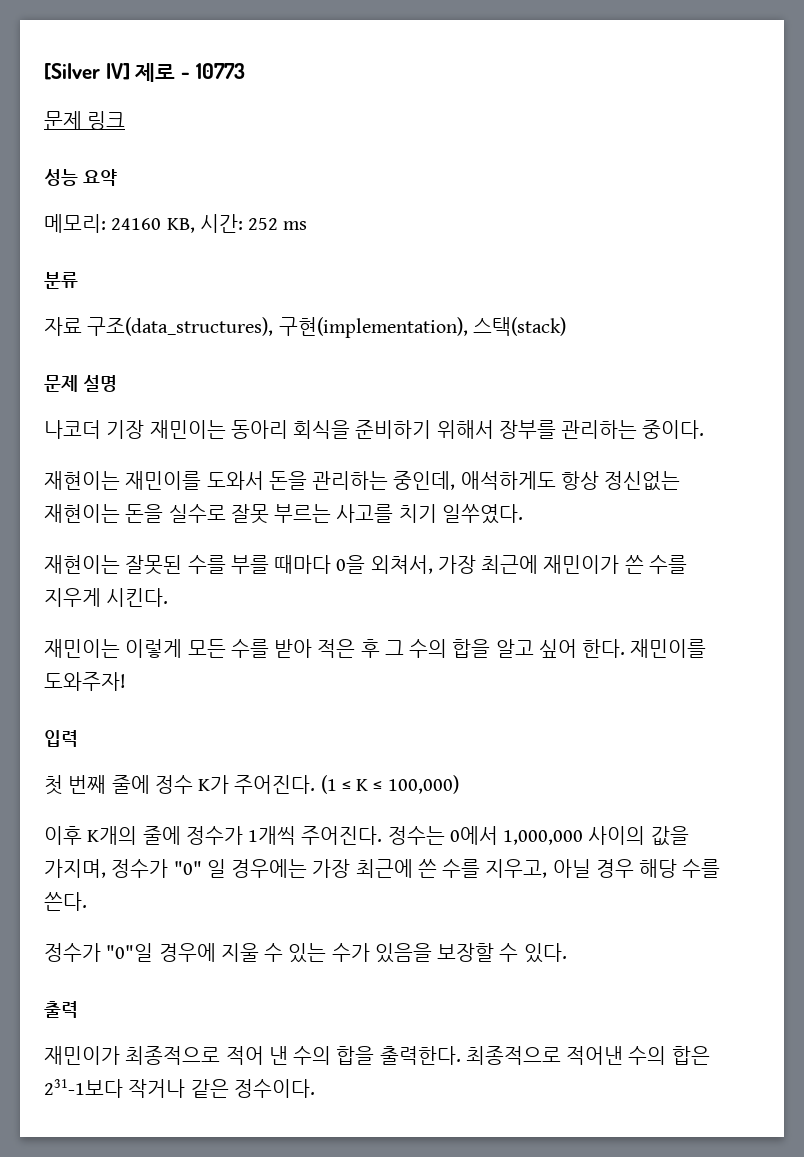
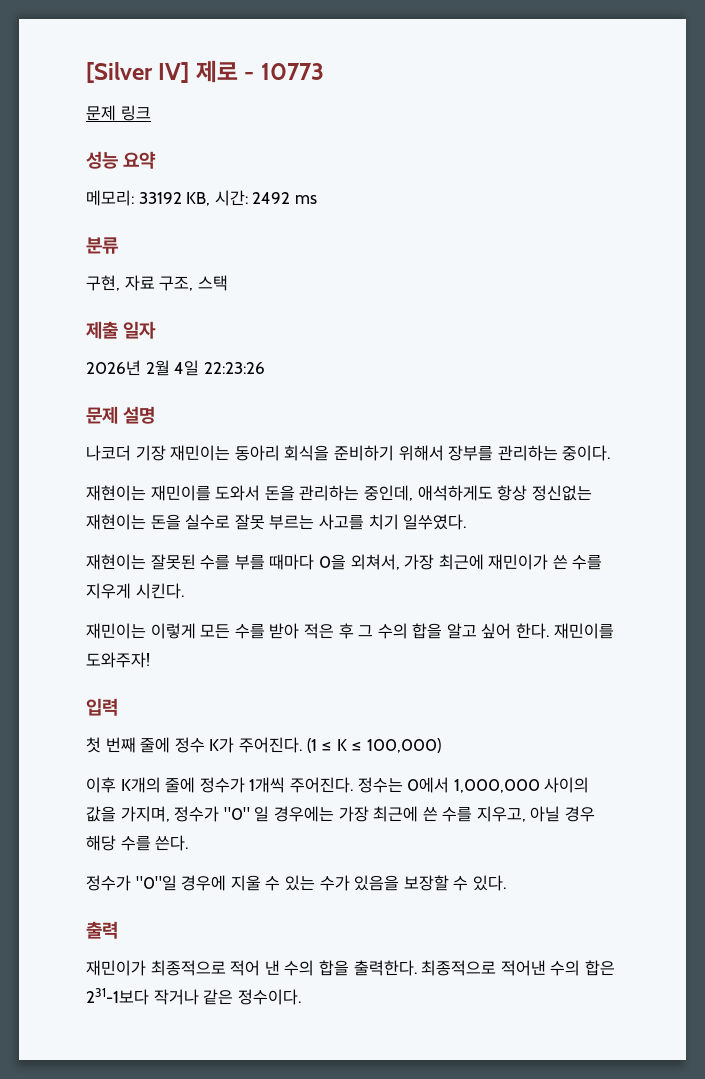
[111,218,162,230] 24160 -> [138,192,182,204] 33192
[248,218,279,230] 252 -> [252,192,291,204] 2492
[44,317,566,338] 자료 구조(data_structures), 구현(implementation), 스택(stack) -> [86,275,228,291] [86,321,157,339] [86,360,265,376] 구현, 자료 구조, 스택 // 제출 일자 // 2026년 2월 4일 22:23:26

